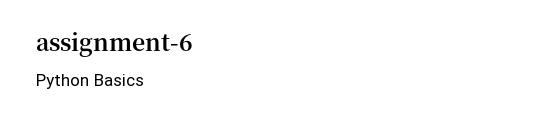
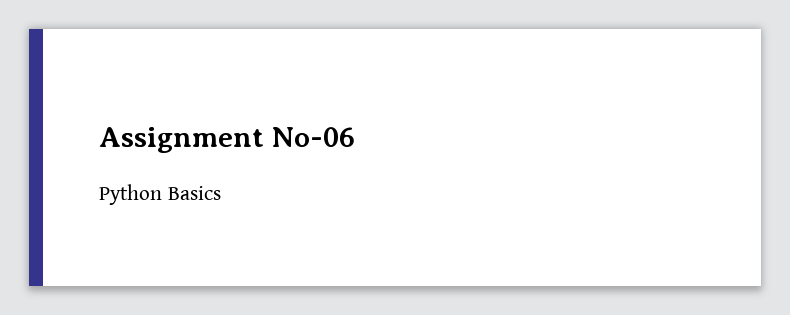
[36,32,193,57] assignment-6 -> [99,127,355,153] Assignment No-06

